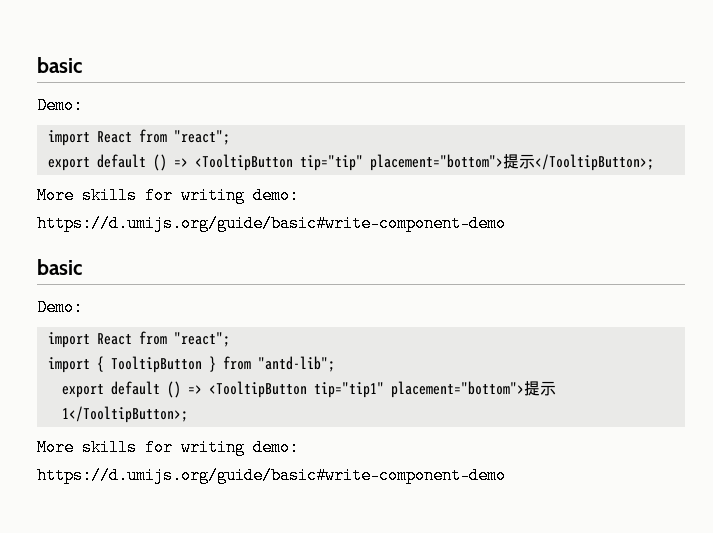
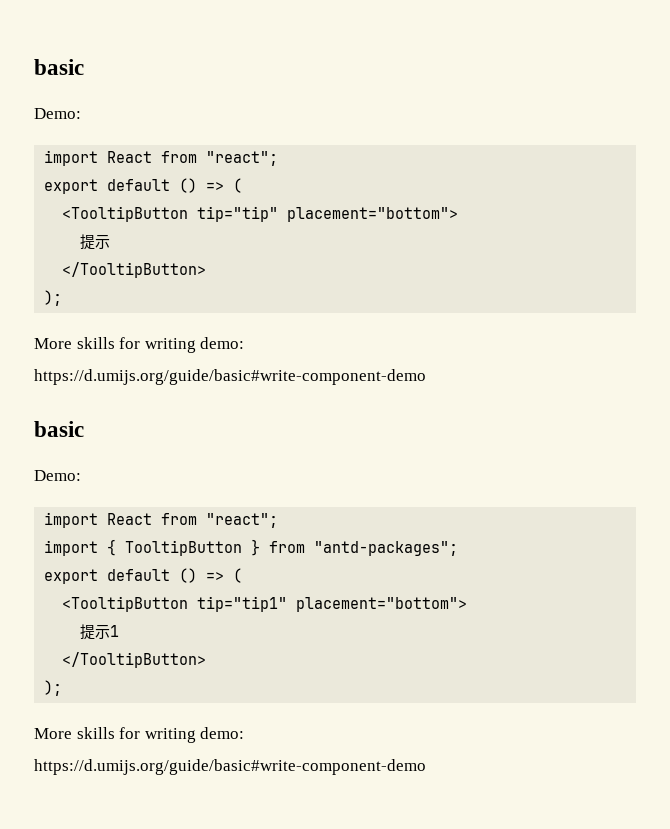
(188, 162) none -> [233,178,243,193] ( //
[502,154,654,171] 提示</TooltipButton>; -> [80,234,111,250] [62,262,207,278] [44,290,63,306] // 提示 // </TooltipButton> // );
[257,356,335,372] [61,381,202,398] "antd-lib"; // export default () => -> [314,541,459,556] [44,568,243,584] "antd-packages"; // export default () => ( //
[523,381,556,396] [61,406,188,423] 提示1</TooltipButton>; -> [80,624,120,640] [62,652,207,668] [44,680,63,696] // 提示1 // </TooltipButton> // );

